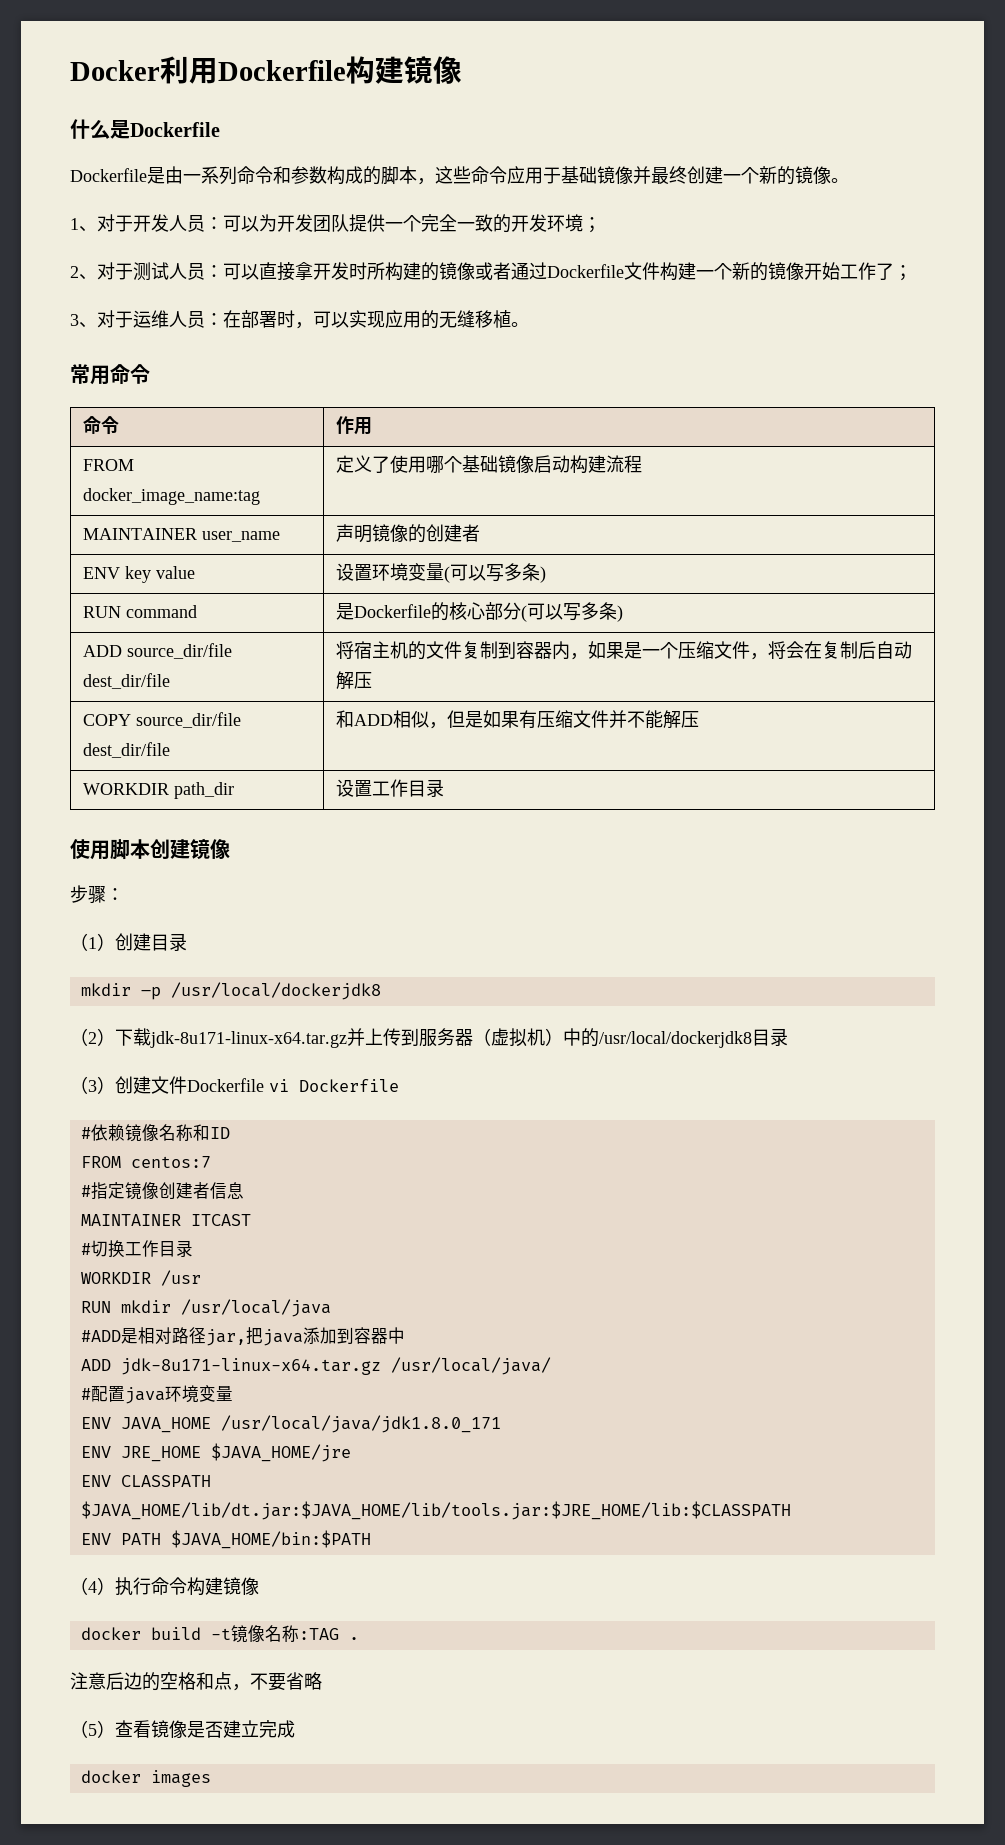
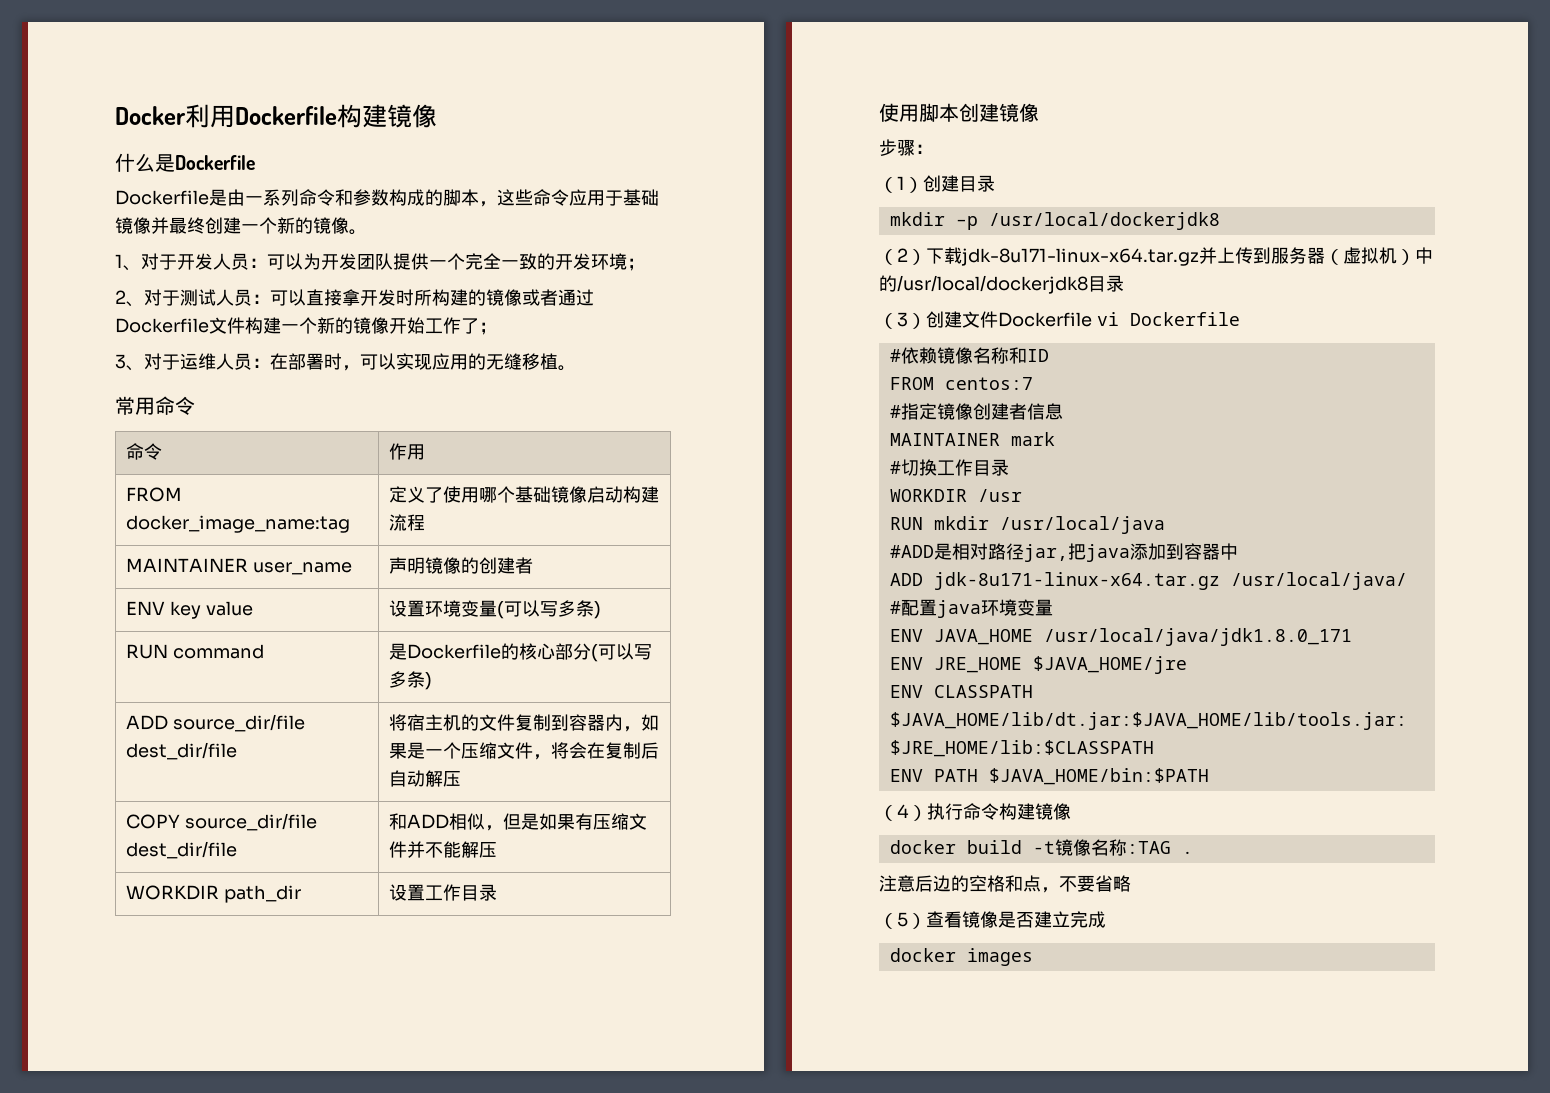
[190,1214,251,1226] ITCAST -> [1010,432,1055,446] mark

